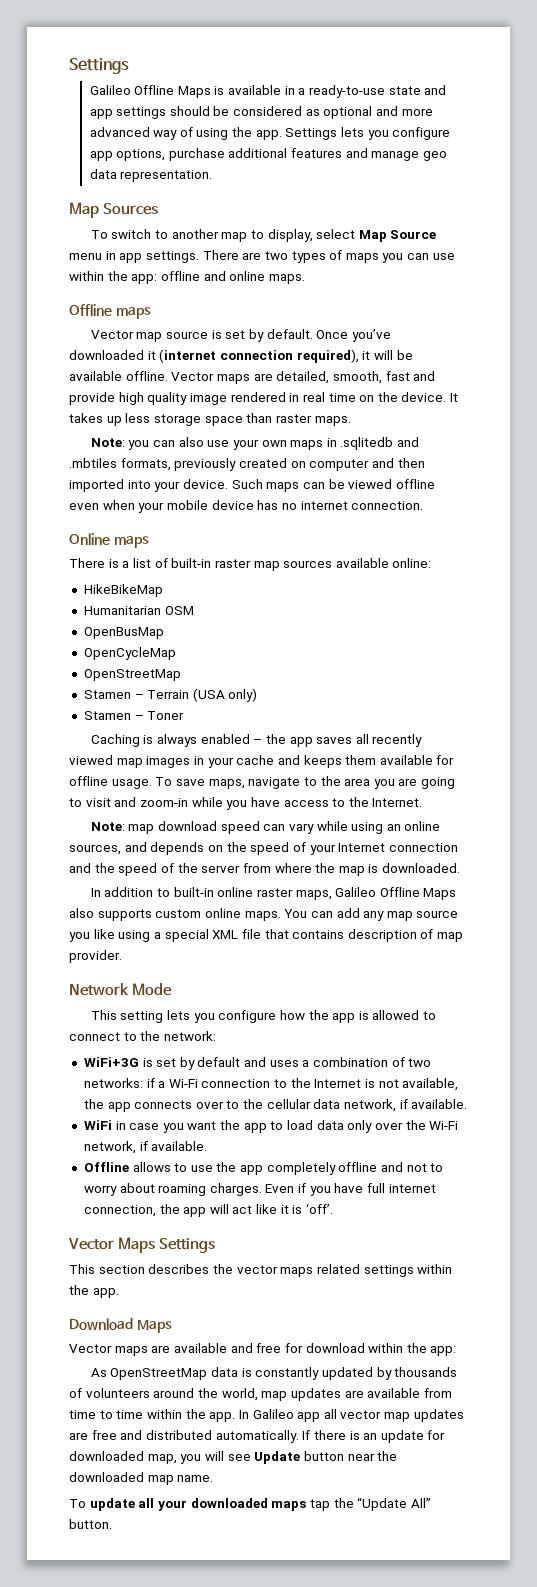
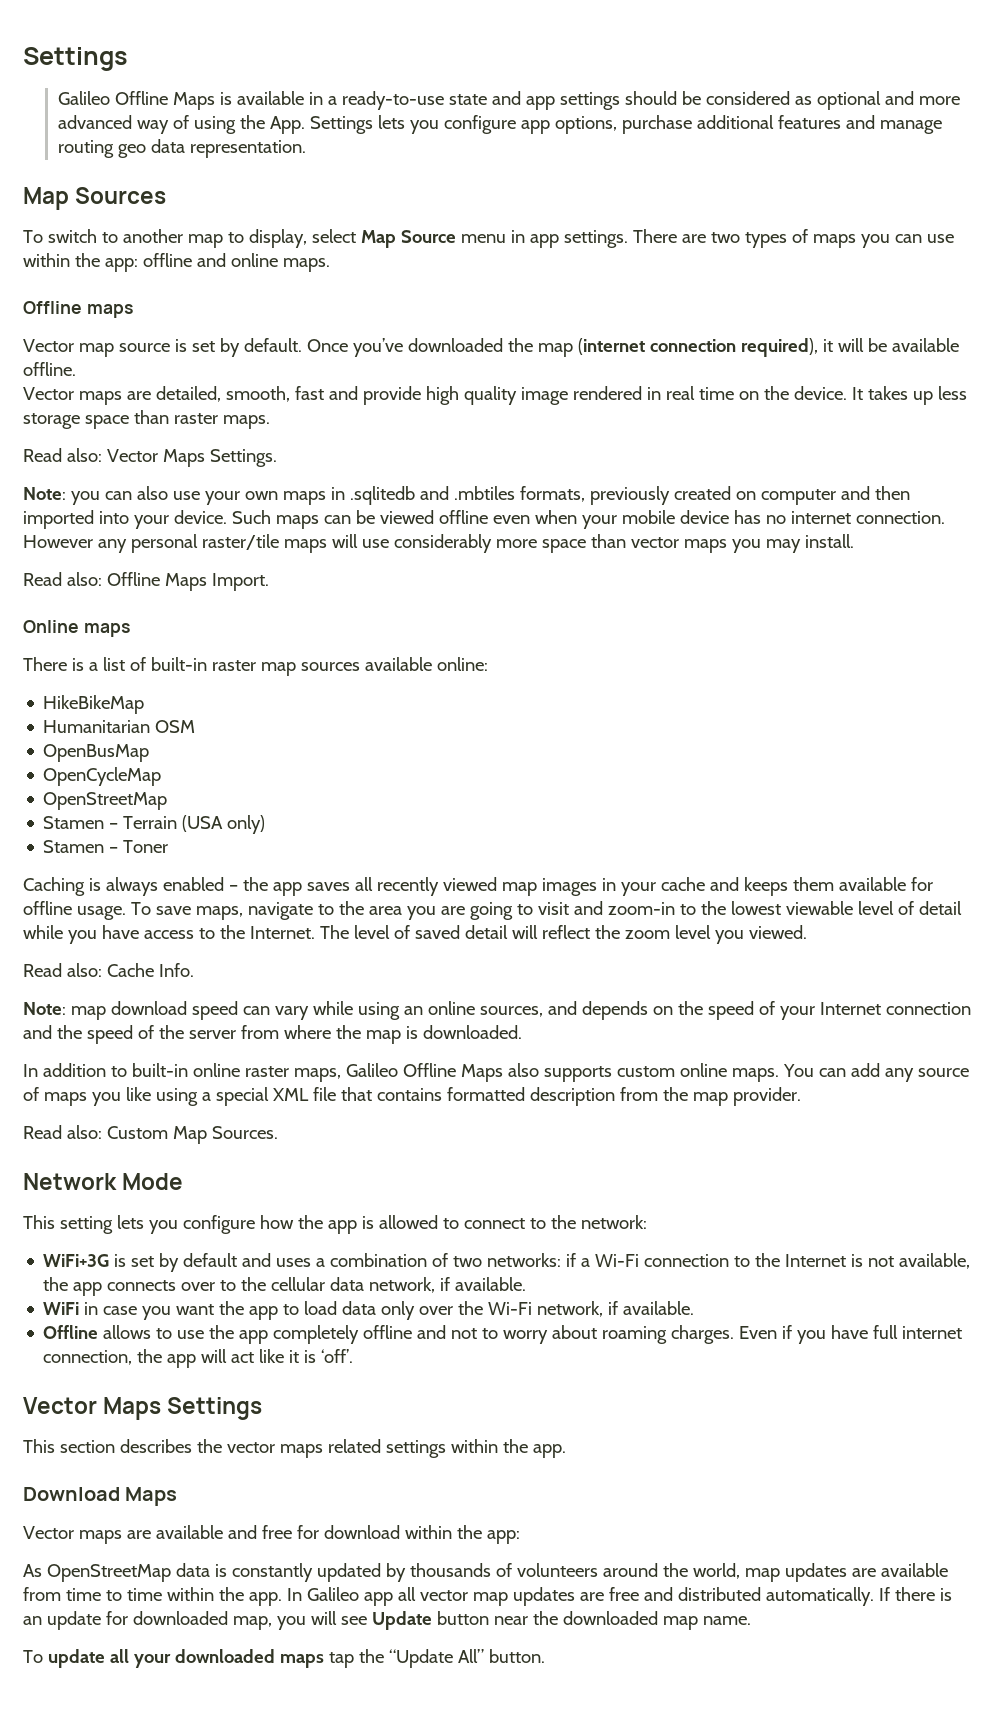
[255,130,282,140] app. -> [270,116,306,134] App.
(420, 156) none -> [58,140,115,158] routing
[147,351,156,360] it -> [507,338,573,357] the map
(168, 376) none -> (76, 369) //
(351, 421) none -> [23,448,277,467] // Read also: Vector Maps Settings.
(424, 505) none -> [23,534,854,553] [23,572,269,591] However any personal raster/tile maps will use considerably more space than vector maps you may install. // Read also: Offline Maps Import.
(188, 802) none -> [679,901,962,915] to the lowest viewable level of detail
(423, 802) none -> [319,925,807,944] [23,963,194,977] The level of saved detail will reflect the zoom level you viewed. // Read also: Cache Info.
[386,910,459,921] map source -> [917,1068,969,1077] [23,1087,87,1106] source of maps
[347,929,464,942] [69,950,122,963] description of map provider. -> [446,1087,801,1106] [23,1125,278,1144] formatted description from the map provider. // Read also: Custom Map Sources.

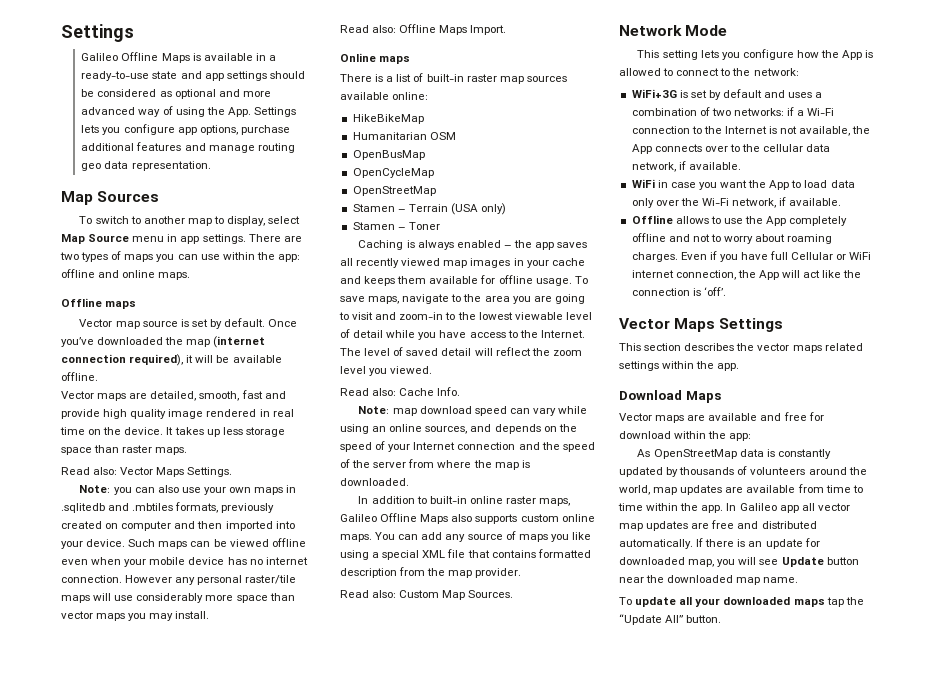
[327,1220,357,1234] app -> [842,50,863,60] App
[73,1282,103,1296] app -> [631,144,652,154] App
[249,1306,279,1320] app -> [769,180,790,190] App
[239,1330,269,1344] app -> [766,216,787,226] App
(899, 1332) none -> [791,252,872,260] Cellular or WiFi
[167,1354,197,1368] app -> [758,270,779,280] App
[289,1350,300,1363] it -> [843,270,862,278] [631,288,690,296] the connection

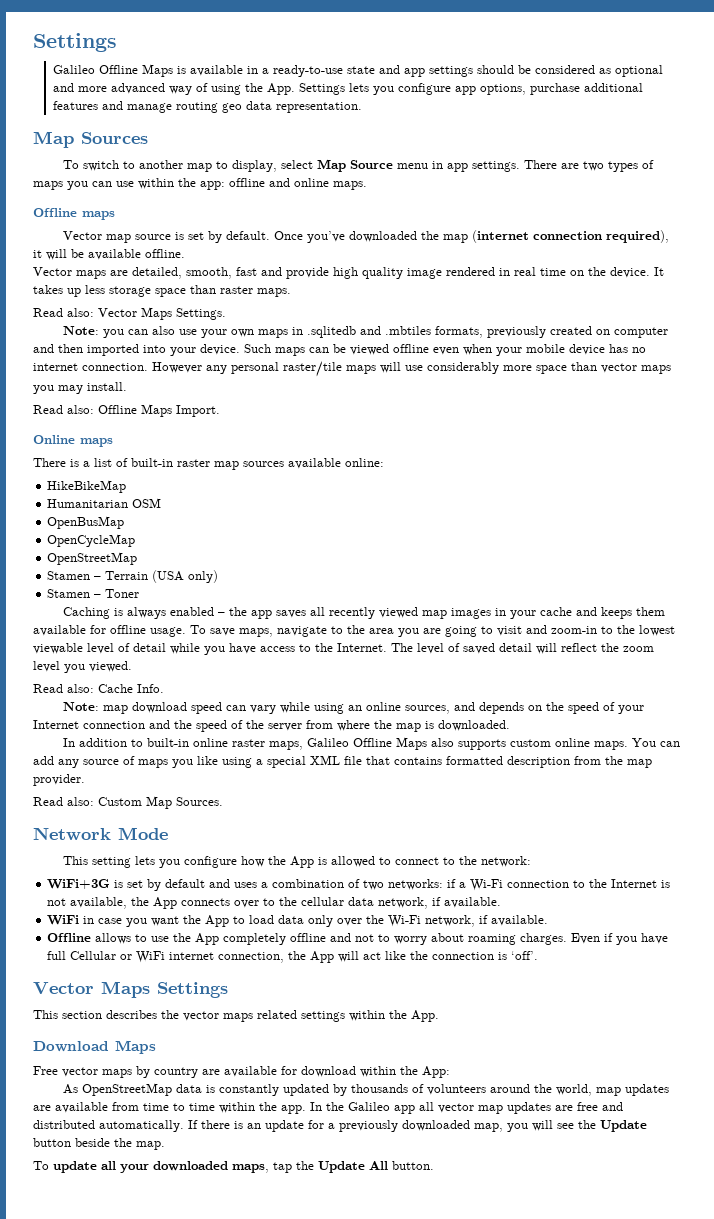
[717,363,740,371] app. -> [411,1010,439,1022] App.
[619,412,807,423] Vector maps are available and free -> [33,1066,277,1078] Free vector maps by country are available
[729,433,752,441] app: -> [422,1066,450,1078] App:
(737, 507) none -> [326,1102,344,1111] the
(820, 542) none -> [328,1120,398,1132] a previously
(779, 562) none -> [578,1120,596,1129] the
[619,575,799,585] near the downloaded map name. -> [75,1138,165,1150] beside the map.
[793,599,825,607] maps -> [232,1164,269,1173] maps,
[619,614,684,625] “Update All” -> [318,1161,388,1173] Update All

